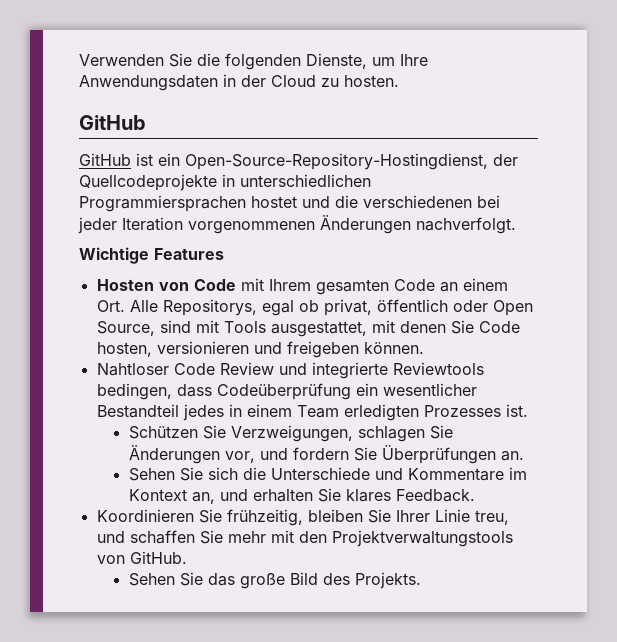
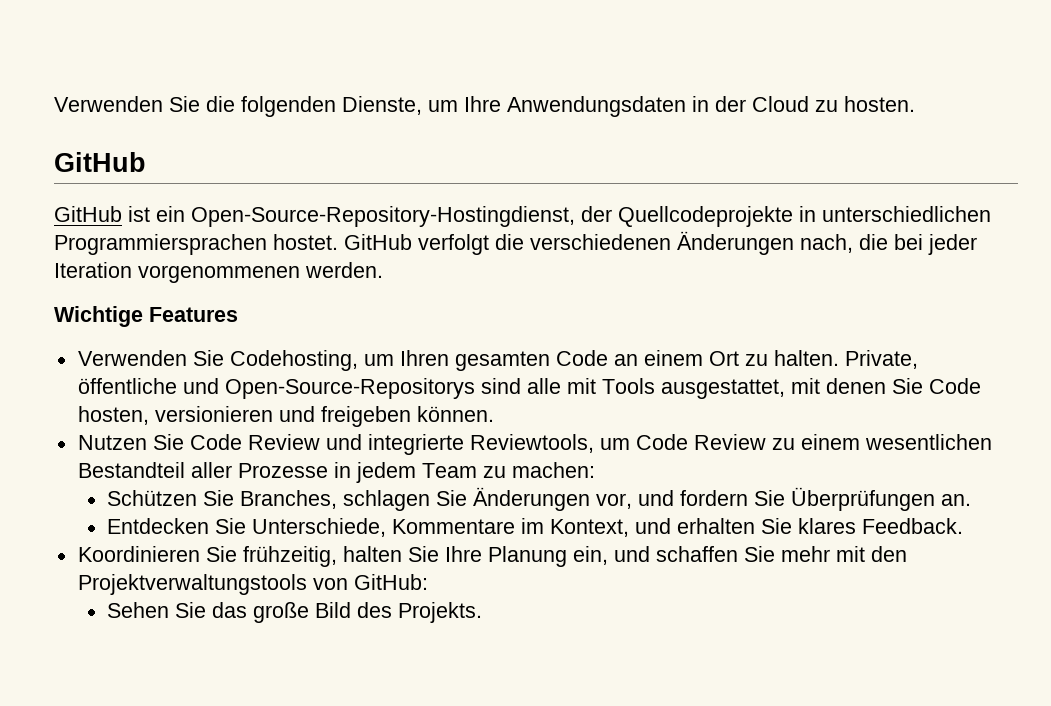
[251,195,472,208] hostet und die verschiedenen -> [273,231,888,255] hostet. GitHub verfolgt die verschiedenen Änderungen nach, die
[320,215,516,234] Änderungen nachverfolgt. -> [305,262,383,278] werden.
[96,278,508,295] [96,299,533,316] [96,320,191,336] Hosten von Code mit Ihrem gesamten Code an einem Ort. Alle Repositorys, egal ob privat, öffentlich oder Open Source, sind -> [77,350,918,371] [77,378,561,399] Verwenden Sie Codehosting, um Ihren gesamten Code an einem Ort zu halten. Private, öffentliche und Open-Source-Repositorys sind alle
[96,363,169,376] Nahtloser -> [77,434,184,450] Nutzen Sie
[392,362,484,375] [96,383,477,400] [96,404,528,421] Reviewtools bedingen, dass Codeüberprüfung ein wesentlicher Bestandteil jedes in einem Team erledigten Prozesses ist. -> [469,434,992,453] [77,462,595,483] Reviewtools, um Code Review zu einem wesentlichen Bestandteil aller Prozesse in jedem Team zu machen:
[230,425,353,442] Verzweigungen, -> [240,490,338,509] Branches,
[128,467,527,481] [128,489,215,504] Sehen Sie sich die Unterschiede und Kommentare im Kontext an, -> [107,518,630,537] Entdecken Sie Unterschiede, Kommentare im Kontext,
[307,509,509,525] bleiben Sie Ihrer Linie treu, -> [342,546,608,567] halten Sie Ihre Planung ein,
[129,551,187,564] GitHub. -> [353,574,428,590] GitHub:

